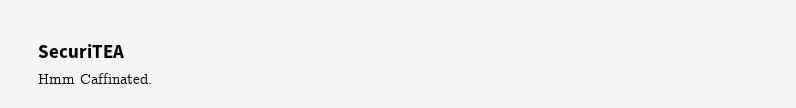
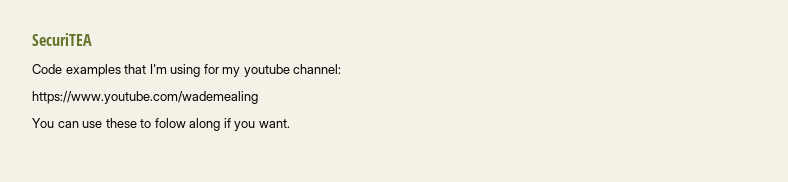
[38,73,152,84] Hmm Caffinated. -> [32,64,342,77] [32,91,258,104] [32,118,290,131] Code examples that I'm using for my youtube channel: // https://www.youtube.com/wademealing // You can use these to folow along if you want.

